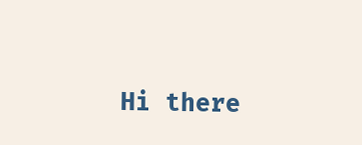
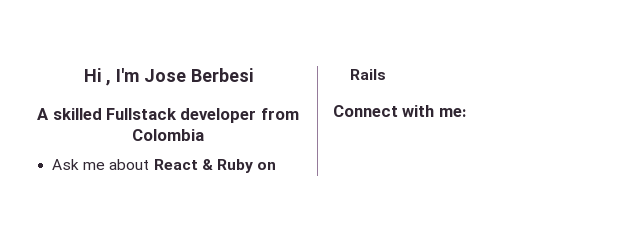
[165,90,241,113] there -> [105,68,253,86] [37,108,299,123] [132,129,204,141] [52,159,277,173] [350,69,387,80] [333,105,466,117] , I'm Jose Berbesi // A skilled Fullstack developer from Colombia // Ask me about React & Ruby on Rails // Connect with me:

